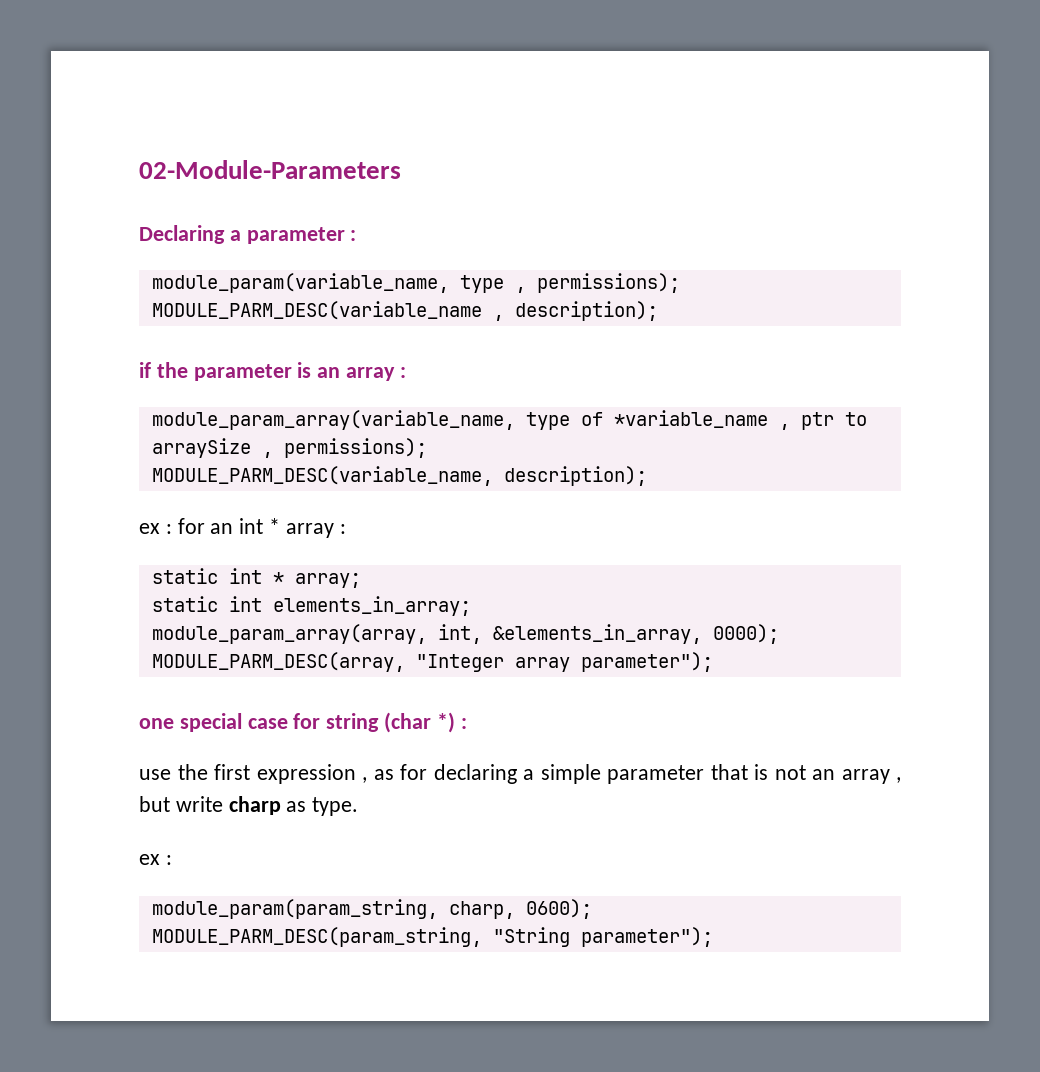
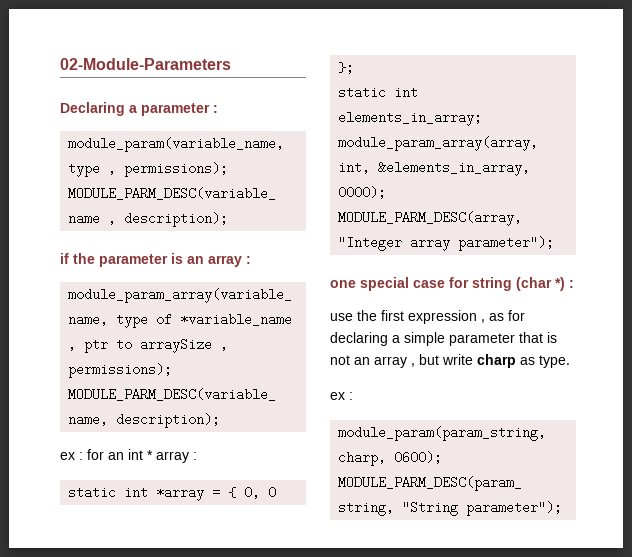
[272,572,361,588] * array; -> [156,486,277,501] [338,61,355,74] *array = { 0, 0 };

